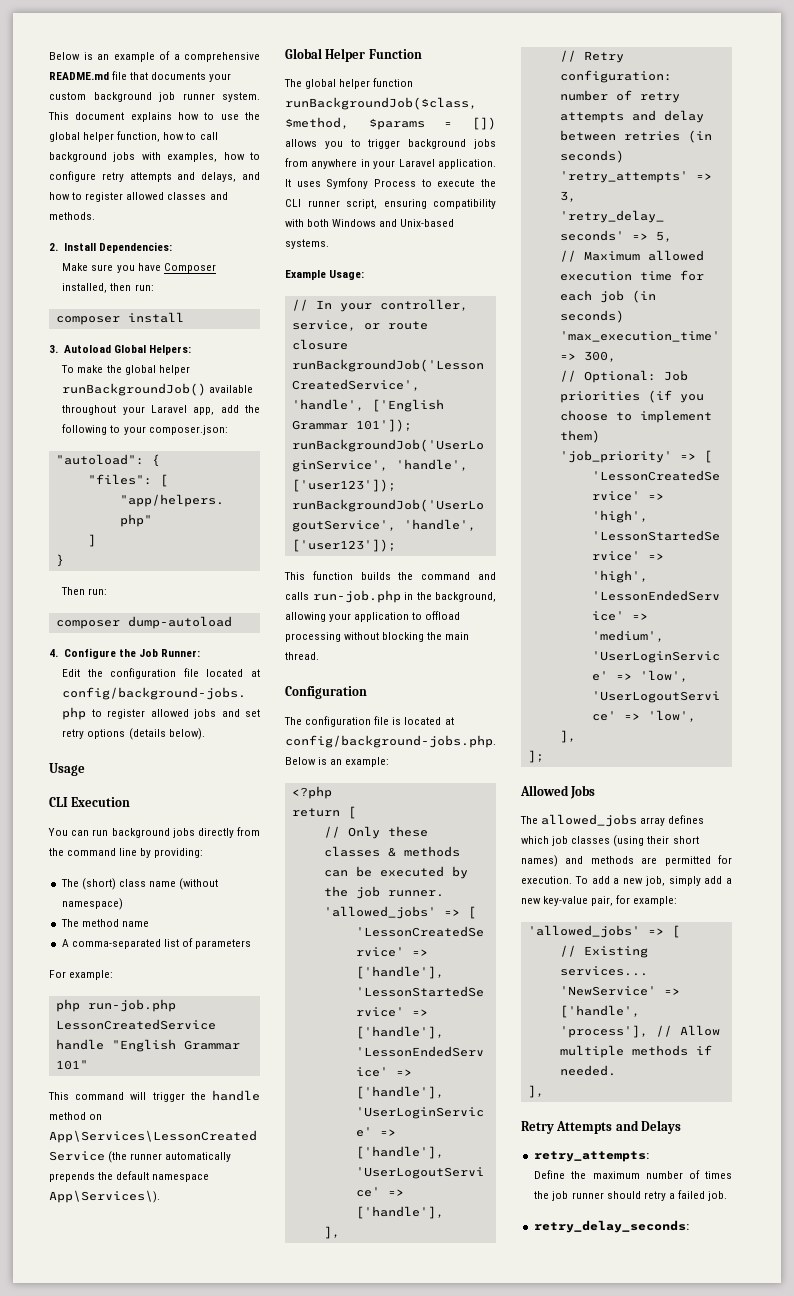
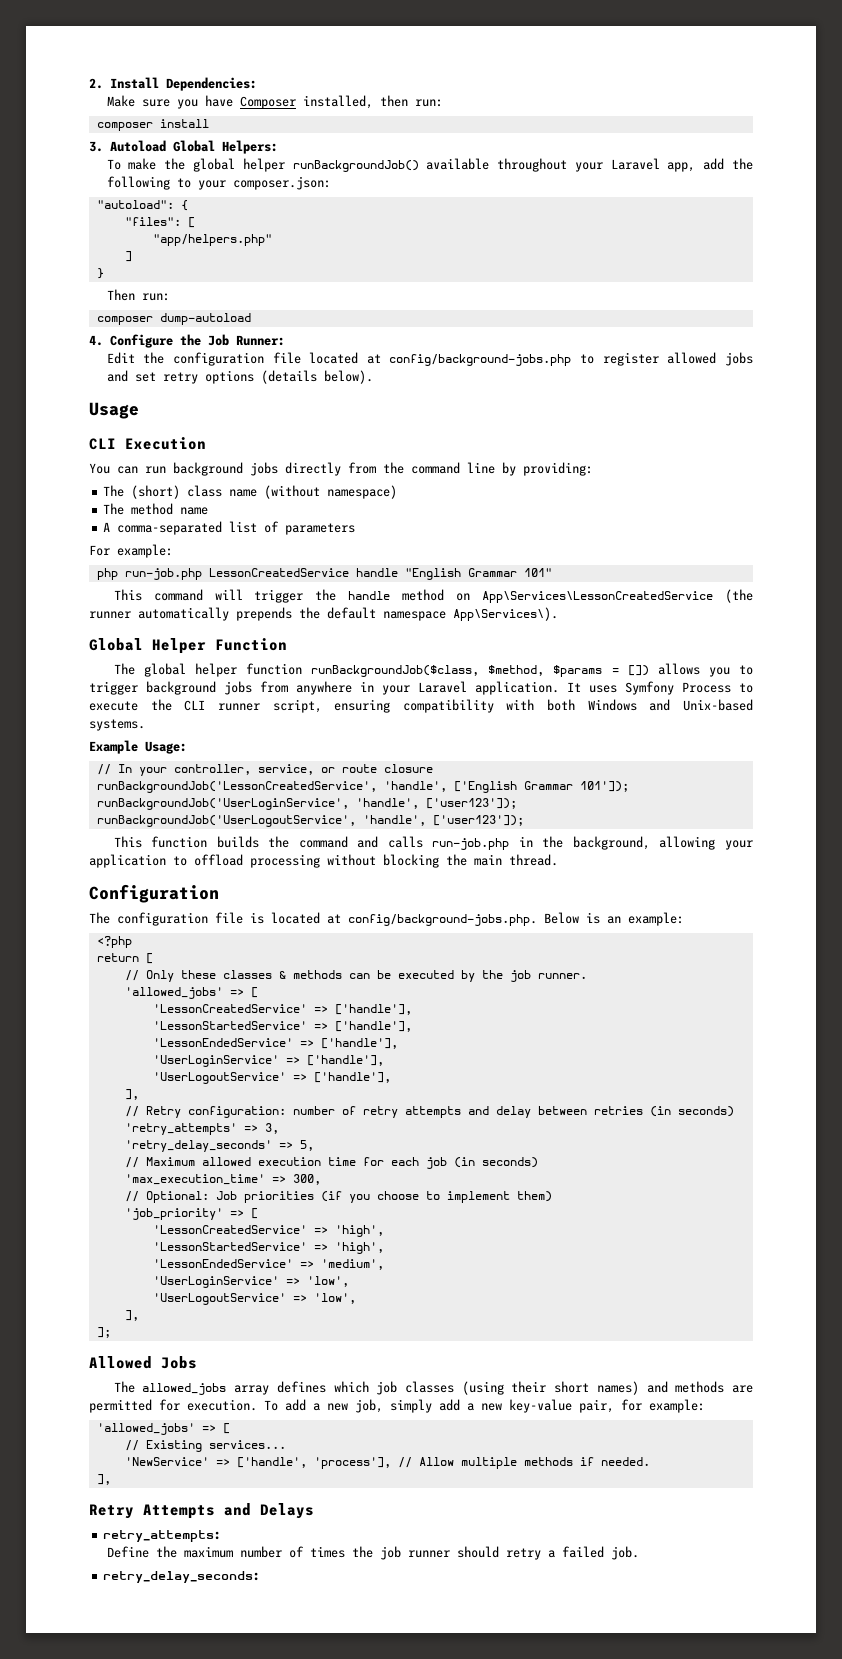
[49,51,260,62] [49,71,232,82] [49,92,260,102] [48,112,260,122] [49,131,218,142] [49,152,260,162] [49,171,260,182] [49,192,228,202] [49,212,95,220] Below is an example of a comprehensive README.md file that documents your custom background job runner system. This document explains how to use the global helper function, how to call background jobs with examples, how to configure retry attempts and delays, and how to register allowed classes and methods. // -> (89, 83) none

